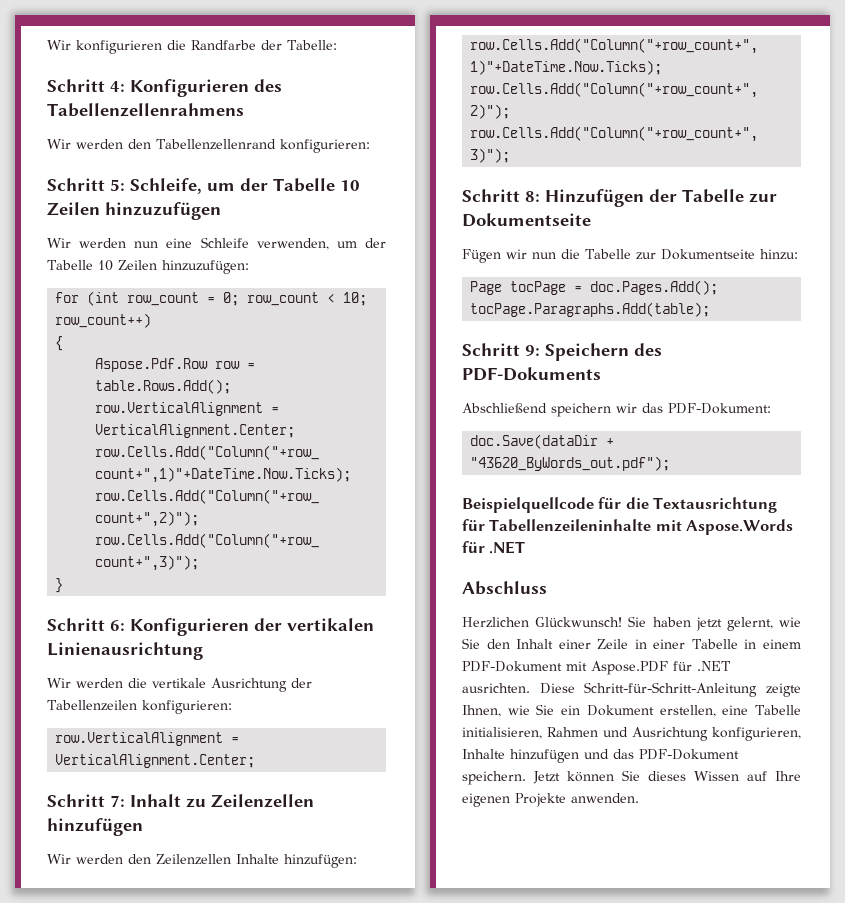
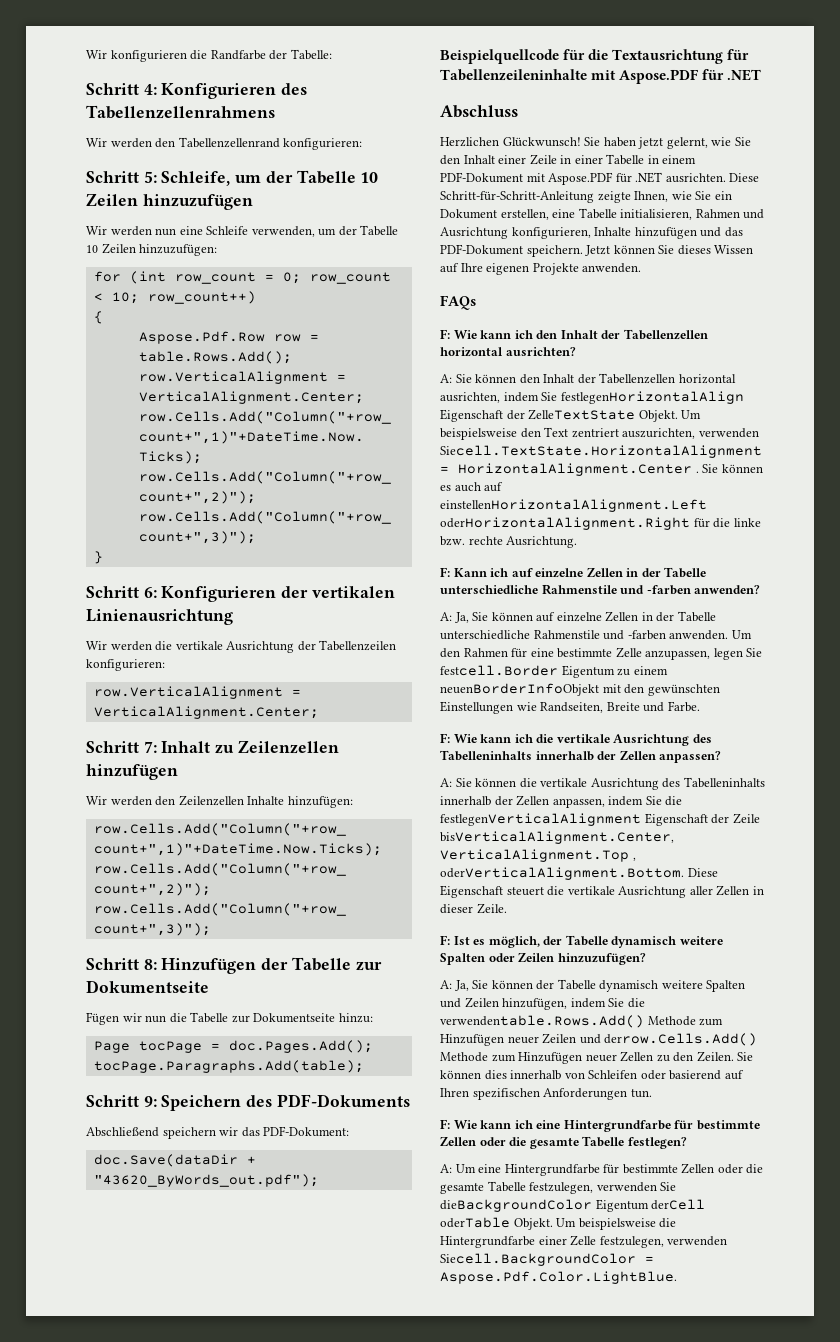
[686,519,794,535] Aspose.Words -> [619,69,699,84] Aspose.PDF
(639, 798) none -> [440,295,476,310] [440,329,708,340] [440,347,576,357] [440,373,736,384] [440,391,744,404] [440,409,702,422] [440,427,759,440] [440,445,762,458] [440,463,763,476] [440,482,504,492] [440,499,707,512] [440,517,761,530] [440,536,578,548] [440,567,707,578] [440,584,761,595] [440,611,716,623] [440,630,752,640] [440,647,763,660] [440,665,668,678] [440,683,720,696] [440,701,700,714] [440,733,712,746] [440,750,722,763] [440,777,765,790] [440,795,683,808] [440,813,760,826] [440,831,674,844] [440,849,636,862] [440,867,718,880] [440,885,764,898] [440,903,507,914] [440,935,723,948] [440,952,646,965] [440,979,746,992] [440,997,645,1010] [440,1015,724,1028] [440,1033,758,1046] [440,1051,754,1064] [440,1070,744,1080] [440,1088,652,1100] [440,1119,760,1132] [440,1136,687,1149] [440,1163,764,1176] [440,1181,677,1194] [440,1199,706,1212] [440,1217,677,1230] [440,1235,728,1248] [440,1253,654,1266] [440,1271,677,1284] // FAQs // F: Wie kann ich den Inhalt der Tabellenzellen horizontal ausrichten? // A: Sie können den Inhalt der Tabellenzellen horizontal ausrichten, indem Sie festlegenHorizontalAlign Eigenschaft der ZelleTextState Objekt. Um beispielsweise den Text zentriert auszurichten, verwenden Siecell.TextState.HorizontalAlignment = HorizontalAlignment.Center . Sie können es auch auf einstellenHorizontalAlignment.Left oderHorizontalAlignment.Right für die linke bzw. rechte Ausrichtung. // F: Kann ich auf einzelne Zellen in der Tabelle unterschiedliche Rahmenstile und -farben anwenden? // A: Ja, Sie können auf einzelne Zellen in der Tabelle unterschiedliche Rahmenstile und -farben anwenden. Um den Rahmen für eine bestimmte Zelle anzupassen, legen Sie festcell.Border Eigentum zu einem neuenBorderInfoObjekt mit den gewünschten Einstellungen wie Randseiten, Breite und Farbe. // F: Wie kann ich die vertikale Ausrichtung des Tabelleninhalts innerhalb der Zellen anpassen? // A: Sie können die vertikale Ausrichtung des Tabelleninhalts innerhalb der Zellen anpassen, indem Sie die festlegenVerticalAlignment Eigenschaft der Zeile bisVerticalAlignment.Center, VerticalAlignment.Top , oderVerticalAlignment.Bottom. Diese Eigenschaft steuert die vertikale Ausrichtung aller Zellen in dieser Zeile. // F: Ist es möglich, der Tabelle dynamisch weitere Spalten oder Zeilen hinzuzufügen? // A: Ja, Sie können der Tabelle dynamisch weitere Spalten und Zeilen hinzufügen, indem Sie die verwendentable.Rows.Add() Methode zum Hinzufügen neuer Zeilen und derrow.Cells.Add() Methode zum Hinzufügen neuer Zellen zu den Zeilen. Sie können dies innerhalb von Schleifen oder basierend auf Ihren spezifischen Anforderungen tun. // F: Wie kann ich eine Hintergrundfarbe für bestimmte Zellen oder die gesamte Tabelle festlegen? // A: Um eine Hintergrundfarbe für bestimmte Zellen oder die gesamte Tabelle festzulegen, verwenden Sie dieBackgroundColor Eigentum derCell oderTable Objekt. Um beispielsweise die Hintergrundfarbe einer Zelle festzulegen, verwenden Siecell.BackgroundColor = Aspose.Pdf.Color.LightBlue.

